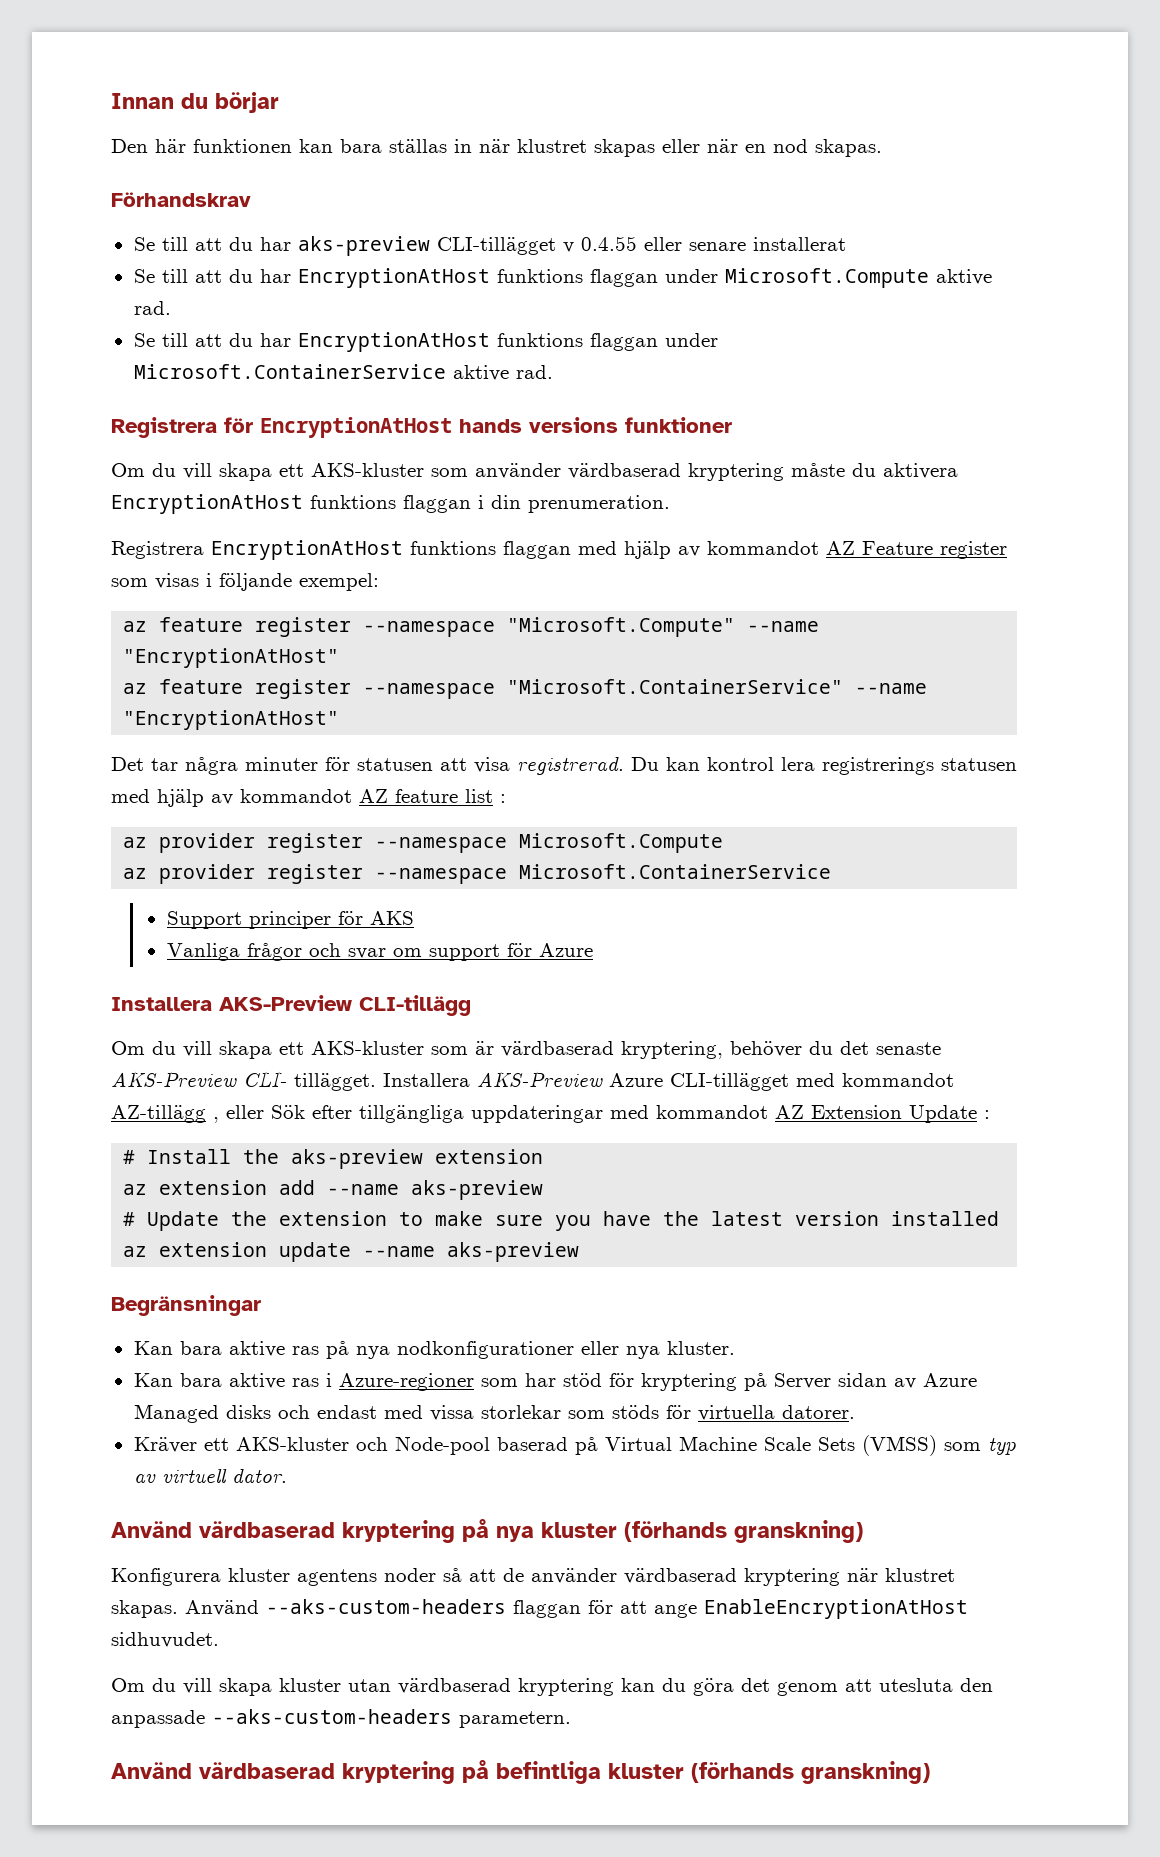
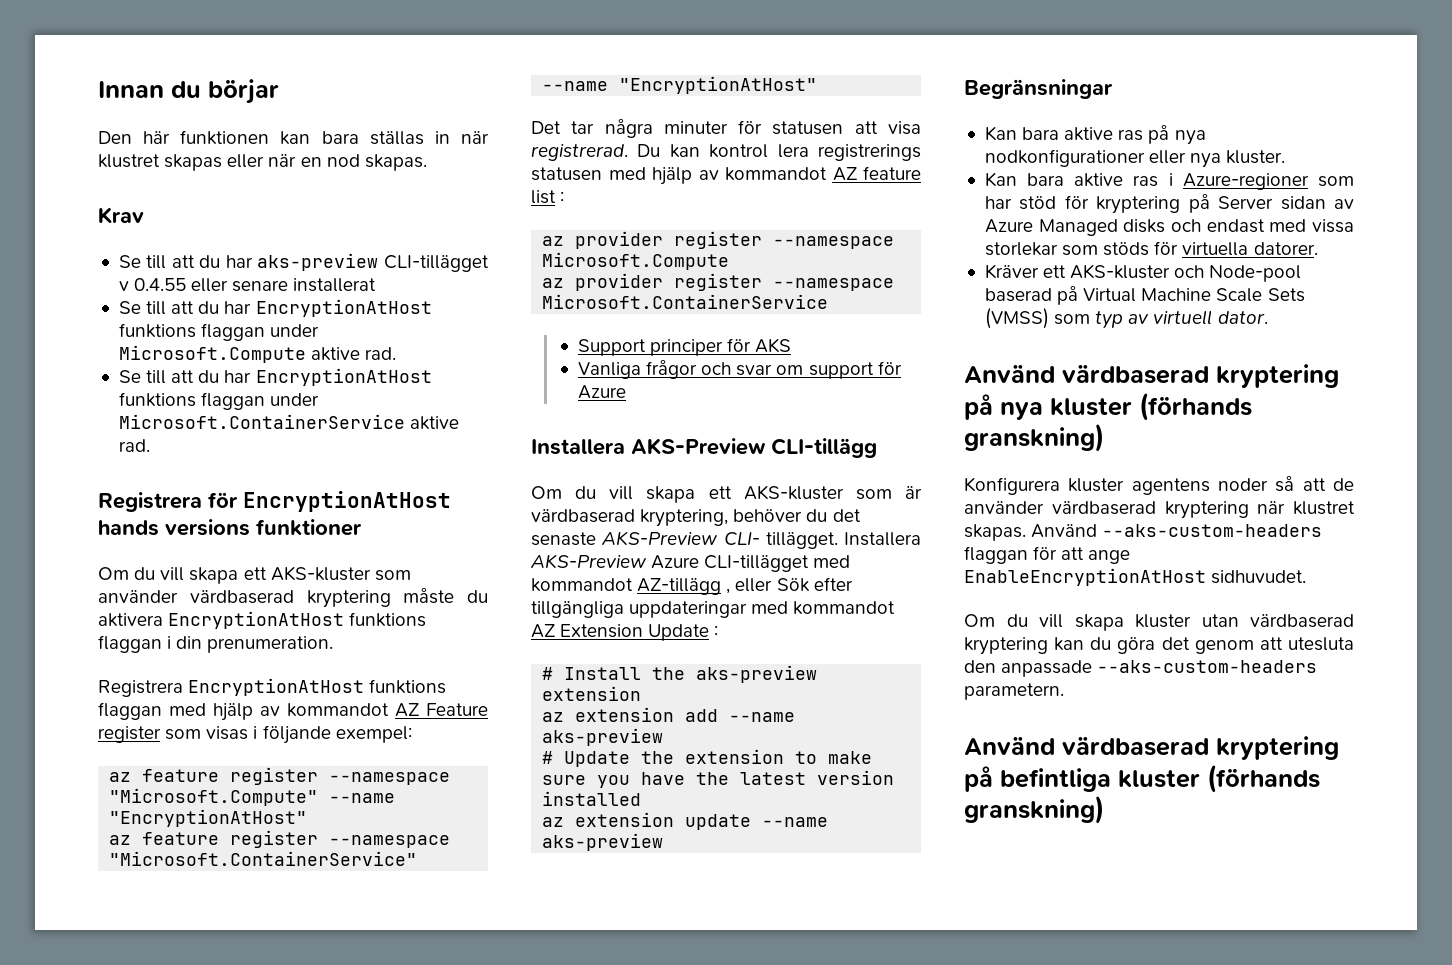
[111,192,251,207] Förhandskrav -> [98,207,144,224] Krav

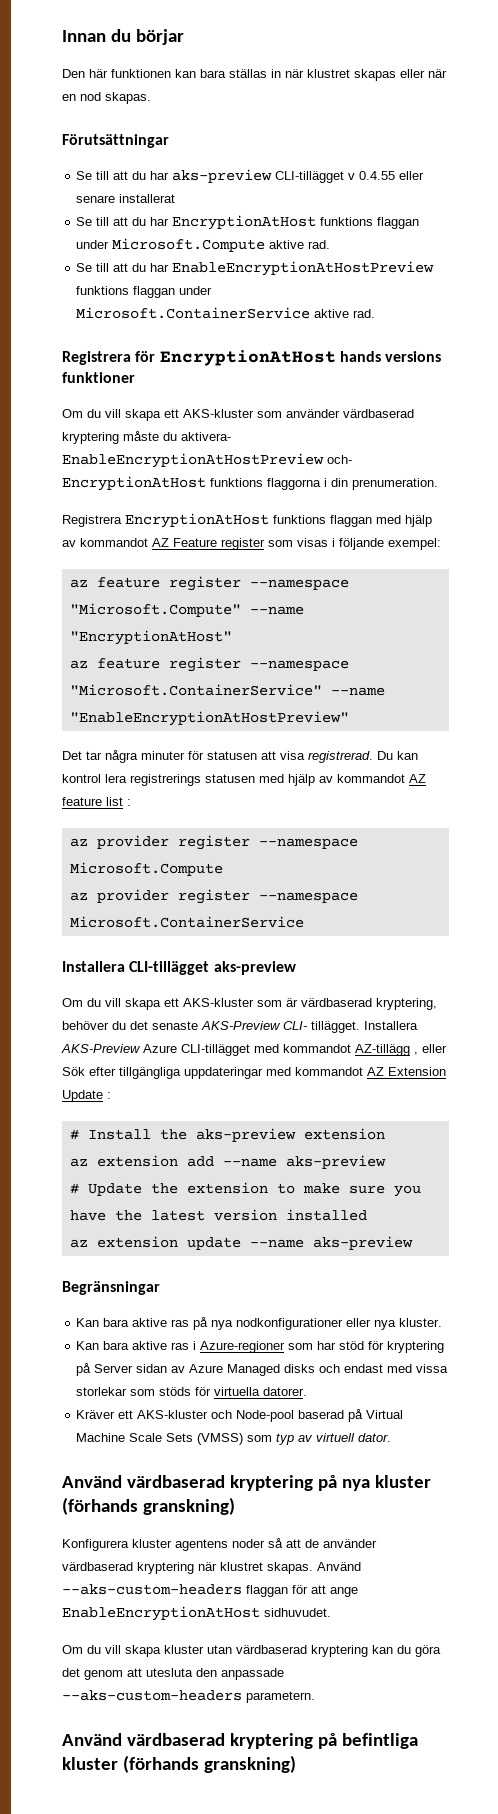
[98,207,144,224] Krav -> [62,134,169,148] Förutsättningar
[255,368,432,386] EncryptionAtHost -> [172,261,435,276] EnableEncryptionAtHostPreview
[98,611,427,629] [98,635,162,653] aktivera EncryptionAtHost funktions flaggan -> [181,432,231,441] [62,453,352,468] [62,476,321,491] aktivera- EnableEncryptionAtHostPreview och- EncryptionAtHost funktions flaggorna
[619,76,818,94] "EncryptionAtHost" -> [69,711,349,726] "EnableEncryptionAtHostPreview"
[577,338,792,356] [577,360,902,379] [577,385,626,399] [531,438,877,458] // Support principer för AKS // Vanliga frågor och svar om support för Azure // Installera AKS-Preview CLI-tillägg -> [62,961,296,975] // Installera CLI-tillägget aks-preview

